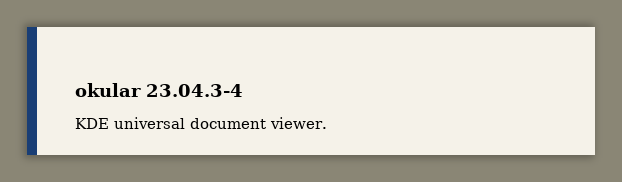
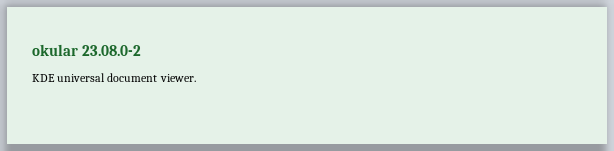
[146,84,243,97] 23.04.3-4 -> [81,45,141,56] 23.08.0-2

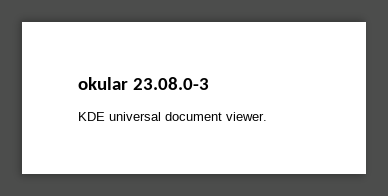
[81,45,141,56] 23.08.0-2 -> [133,77,210,90] 23.08.0-3

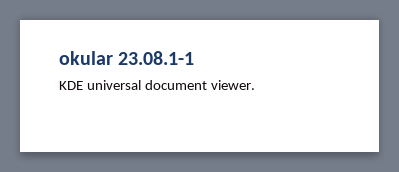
[133,77,210,90] 23.08.0-3 -> [118,51,195,65] 23.08.1-1

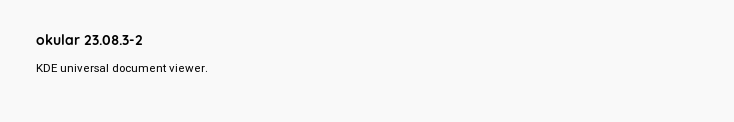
[118,51,195,65] 23.08.1-1 -> [84,35,143,45] 23.08.3-2

